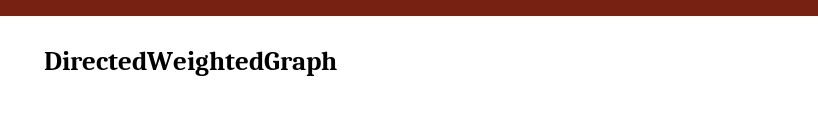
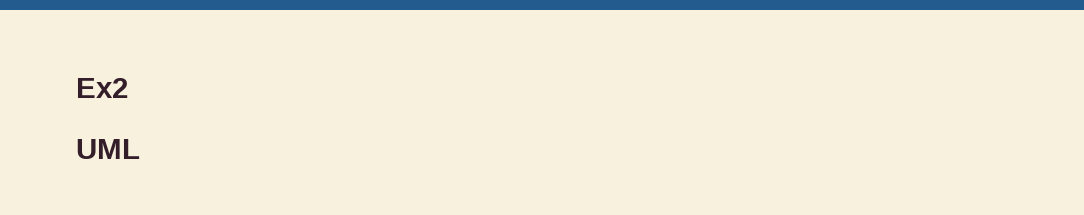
[44,51,337,76] DirectedWeightedGraph -> [76,78,128,98] [76,139,140,159] Ex2 // UML

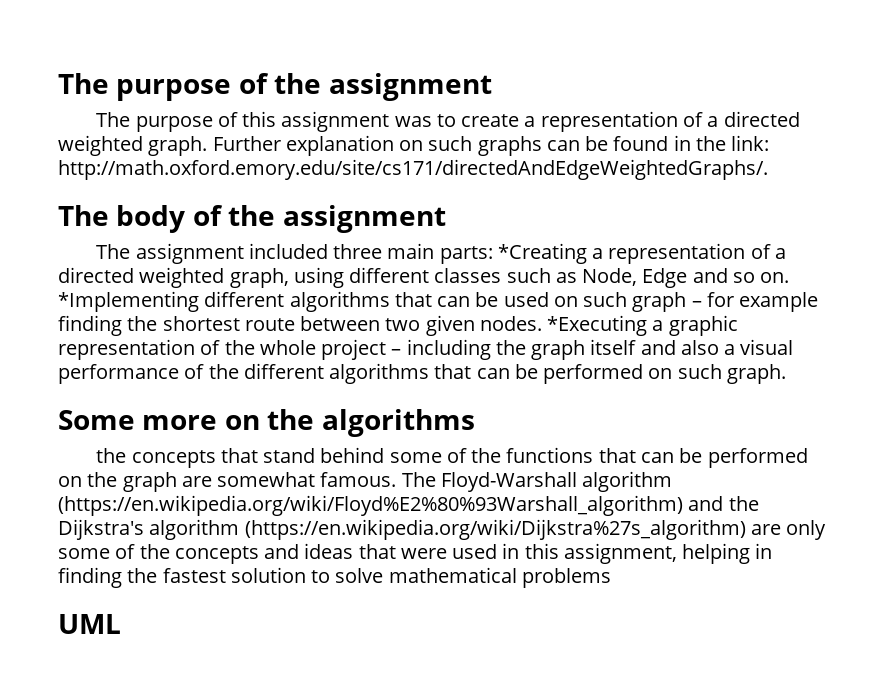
[76,78,128,98] Ex2 -> [58,73,492,101] [96,111,800,132] [58,135,770,156] [58,159,768,180] [58,205,446,233] [96,243,786,264] [58,267,790,288] [58,291,819,312] [58,315,738,336] [58,339,794,360] [58,363,786,384] [58,409,475,437] [96,447,808,468] [58,471,673,492] [58,495,759,516] [58,519,827,540] [58,543,773,564] [58,567,611,588] The purpose of the assignment // The purpose of this assignment was to create a representation of a directed weighted graph. Further explanation on such graphs can be found in the link: http://math.oxford.emory.edu/site/cs171/directedAndEdgeWeightedGraphs/. // The body of the assignment // The assignment included three main parts: *Creating a representation of a directed weighted graph, using different classes such as Node, Edge and so on. *Implementing different algorithms that can be used on such graph – for example finding the shortest route between two given nodes. *Executing a graphic representation of the whole project – including the graph itself and also a visual performance of the different algorithms that can be performed on such graph. // Some more on the algorithms // the concepts that stand behind some of the functions that can be performed on the graph are somewhat famous. The Floyd-Warshall algorithm (https://en.wikipedia.org/wiki/Floyd%E2%80%93Warshall_algorithm) and the Dijkstra's algorithm (https://en.wikipedia.org/wiki/Dijkstra%27s_algorithm) are only some of the concepts and ideas that were used in this assignment, helping in finding the fastest solution to solve mathematical problems

